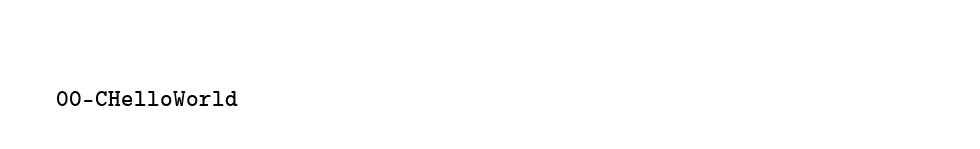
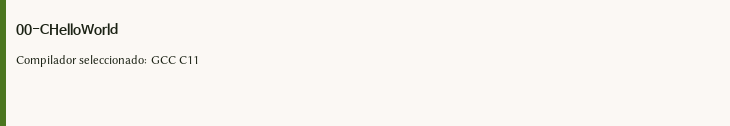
(238, 98) none -> [16,55,200,67] // Compilador seleccionado: GCC C11

